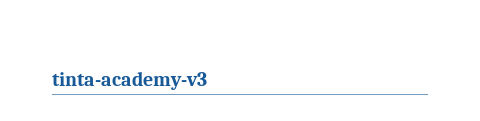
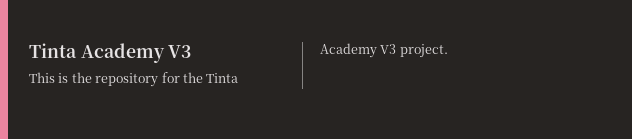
[52,71,207,90] tinta-academy-v3 -> [29,43,192,63] [29,72,239,87] [320,43,448,58] Tinta Academy V3 // This is the repository for the Tinta Academy V3 project.

